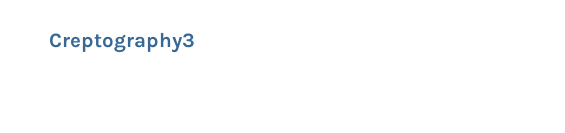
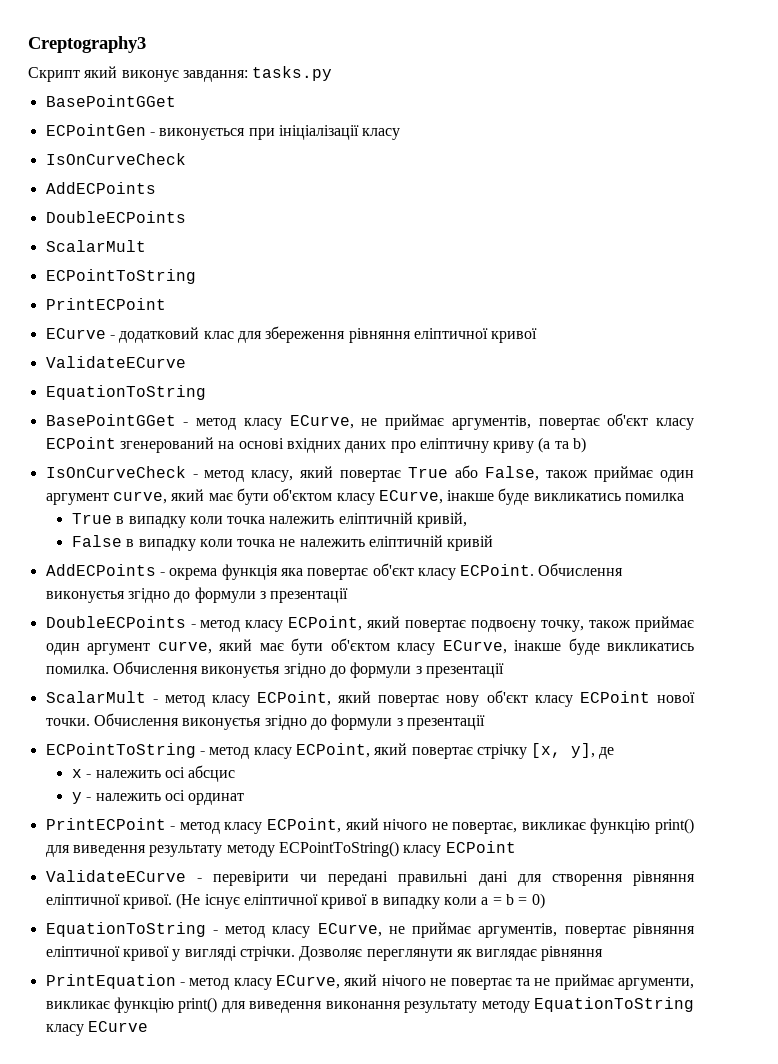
(195, 42) none -> [28,66,333,82] [45,95,176,107] [45,124,401,140] [45,153,186,165] [45,182,156,194] [45,211,186,223] [45,240,146,252] [45,269,196,284] [45,298,166,310] [45,326,538,343] [45,356,186,368] [45,385,206,400] [45,413,694,430] [45,437,587,453] [45,465,694,482] [45,488,685,505] [71,512,468,528] [71,535,494,551] [45,563,624,580] [45,587,349,603] [45,616,695,632] [45,638,694,655] [45,661,504,678] [45,690,695,707] [45,713,485,730] [45,743,615,759] [71,765,236,782] [71,790,245,805] [45,818,694,834] [45,841,516,857] [45,870,696,886] [45,893,545,909] [45,922,695,938] [45,946,604,961] [45,974,695,990] [45,997,695,1013] [45,1021,148,1036] // Скрипт який виконує завдання: tasks.py // BasePointGGet // ECPointGen - виконується при ініціалізації класу // IsOnCurveCheck // AddECPoints // DoubleECPoints // ScalarMult // ECPointToString // PrintECPoint // ECurve - додатковий клас для збереження рівняння еліптичної кривої // ValidateECurve // EquationToString // BasePointGGet - метод класу ECurve, не приймає аргументів, повертає об'єкт класу ECPoint згенерований на основі вхідних даних про еліптичну криву (a та b) // IsOnCurveCheck - метод класу, який повертає True або False, також приймає один аргумент curve, який має бути об'єктом класу ECurve, інакше буде викликатись помилка // True в випадку коли точка належить еліптичній кривій, // False в випадку коли точка не належить еліптичній кривій // AddECPoints - окрема функція яка повертає об'єкт класу ECPoint. Обчислення виконуєтья згідно до формули з презентації // DoubleECPoints - метод класу ECPoint, який повертає подвоєну точку, також приймає один аргумент curve, який має бути об'єктом класу ECurve, інакше буде викликатись помилка. Обчислення виконуєтья згідно до формули з презентації // ScalarMult - метод класу ECPoint, який повертає нову об'єкт класу ECPoint нової точки. Обчислення виконуєтья згідно до формули з презентації // ECPointToString - метод класу ECPoint, який повертає стрічку [x, y], де // x - належить осі абсцис // y - належить осі ординат // PrintECPoint - метод класу ECPoint, який нічого не повертає, викликає функцію print() для виведення результату методу ECPointToString() класу ECPoint // ValidateECurve - перевірити чи передані правильні дані для створення рівняння еліптичної кривої. (Не існує еліптичної кривої в випадку коли a = b = 0) // EquationToString - метод класу ECurve, не приймає аргументів, повертає рівняння еліптичної кривої у вигляді стрічки. Дозволяє переглянути як виглядає рівняння // PrintEquation - метод класу ECurve, який нічого не повертає та не приймає аргументи, викликає функцію print() для виведення виконання результату методу EquationToString класу ECurve

